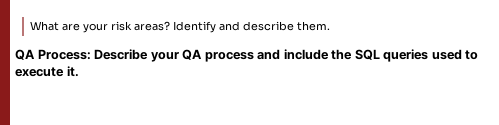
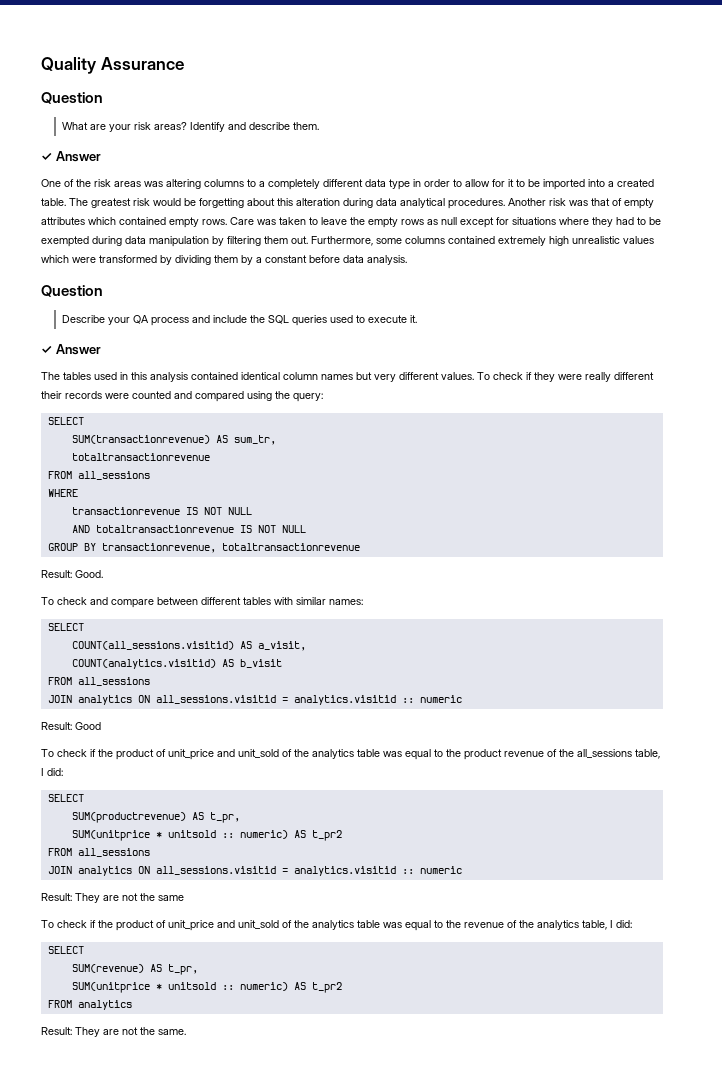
(30, 26) none -> [41,57,184,74] [41,92,103,104] Quality Assurance // Question //
[15,49,91,60] QA Process: -> [41,151,101,162] [41,179,654,190] [41,198,654,209] [41,217,661,228] [41,236,654,247] [41,255,407,265] [41,285,103,297] ✓ Answer // One of the risk areas was altering columns to a completely different data type in order to allow for it to be imported into a created table. The greatest risk would be forgetting about this alteration during data analytical procedures. Another risk was that of empty attributes which contained empty rows. Care was taken to leave the empty rows as null except for situations where they had to be exempted during data manipulation by filtering them out. Furthermore, some columns contained extremely high unrealistic values which were transformed by dividing them by a constant before data analysis. // Question //
(79, 71) none -> [41,344,101,355] [41,372,654,382] [41,391,323,402] [47,417,84,425] [71,435,276,445] [71,453,210,461] [47,471,150,480] [47,489,78,497] [71,507,252,515] [71,525,306,533] [47,543,360,553] [41,570,103,578] [41,597,363,608] [47,623,84,631] [71,641,306,651] [71,659,282,669] [47,677,150,686] [47,695,462,705] [41,722,101,730] [41,749,660,760] [41,768,63,776] [47,794,84,802] [71,812,240,823] [71,830,342,841] [47,848,150,857] [47,866,462,876] [41,893,184,903] [41,920,632,931] [47,946,84,954] [71,964,198,975] [71,982,342,993] [47,1000,132,1010] [41,1027,186,1037] // ✓ Answer // The tables used in this analysis contained identical column names but very different values. To check if they were really different their records were counted and compared using the query: // SELECT // SUM(transactionrevenue) AS sum_tr, // totaltransactionrevenue // FROM all_sessions // WHERE // transactionrevenue IS NOT NULL // AND totaltransactionrevenue IS NOT NULL // GROUP BY transactionrevenue, totaltransactionrevenue // Result: Good. // To check and compare between different tables with similar names: // SELECT // COUNT(all_sessions.visitid) AS a_visit, // COUNT(analytics.visitid) AS b_visit // FROM all_sessions // JOIN analytics ON all_sessions.visitid = analytics.visitid :: numeric // Result: Good // To check if the product of unit_price and unit_sold of the analytics table was equal to the product revenue of the all_sessions table, I did: // SELECT // SUM(productrevenue) AS t_pr, // SUM(unitprice * unitsold :: numeric) AS t_pr2 // FROM all_sessions // JOIN analytics ON all_sessions.visitid = analytics.visitid :: numeric // Result: They are not the same // To check if the product of unit_price and unit_sold of the analytics table was equal to the revenue of the analytics table, I did: // SELECT // SUM(revenue) AS t_pr, // SUM(unitprice * unitsold :: numeric) AS t_pr2 // FROM analytics // Result: They are not the same.

